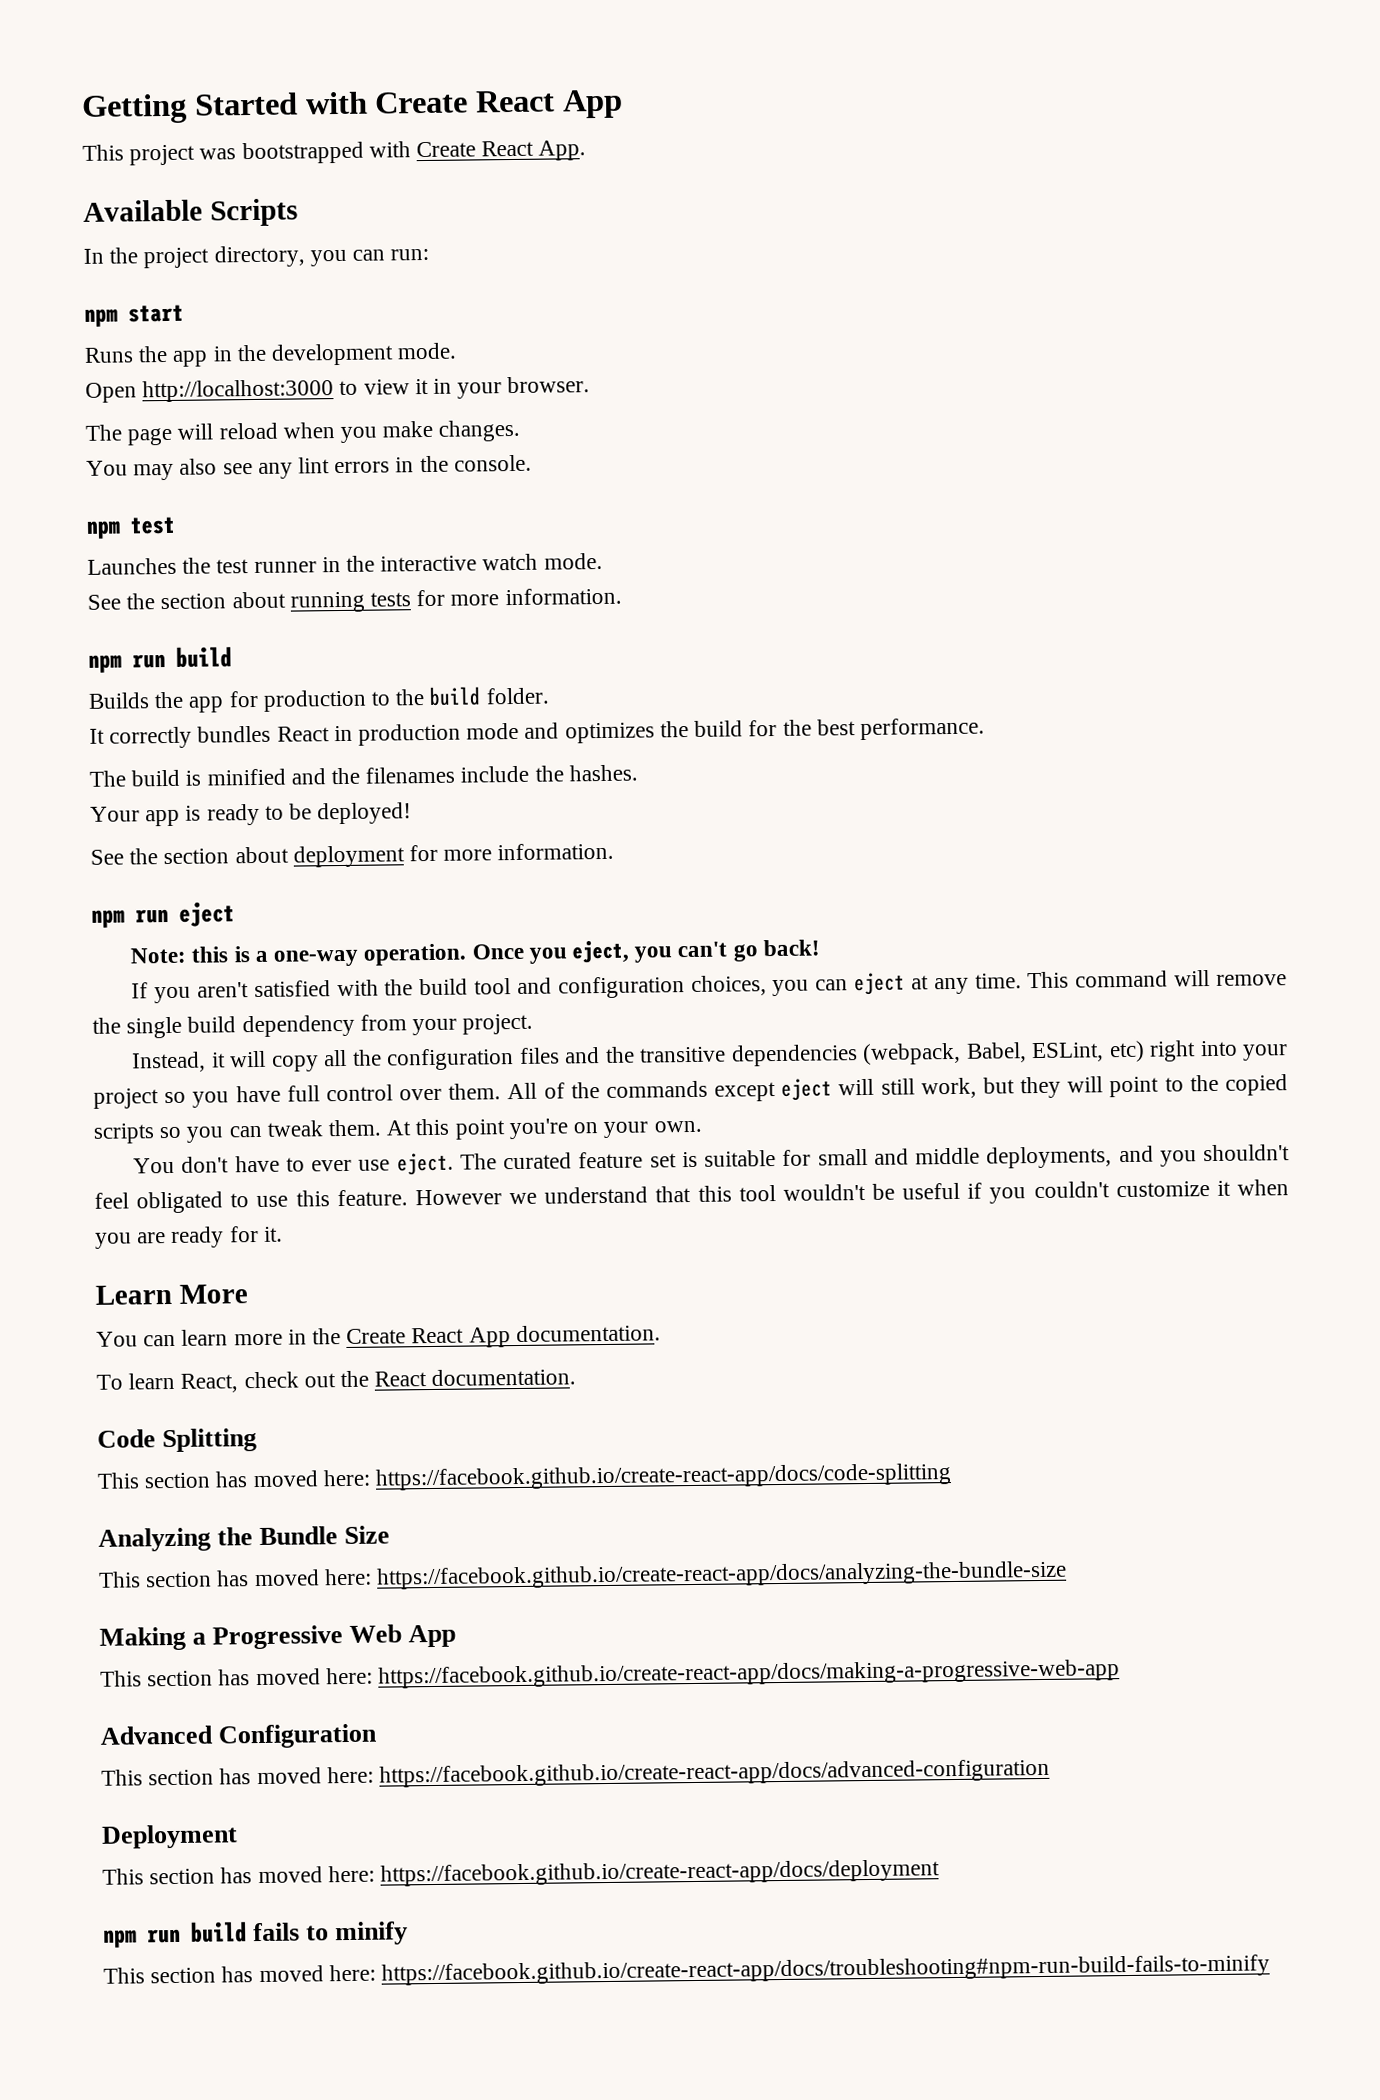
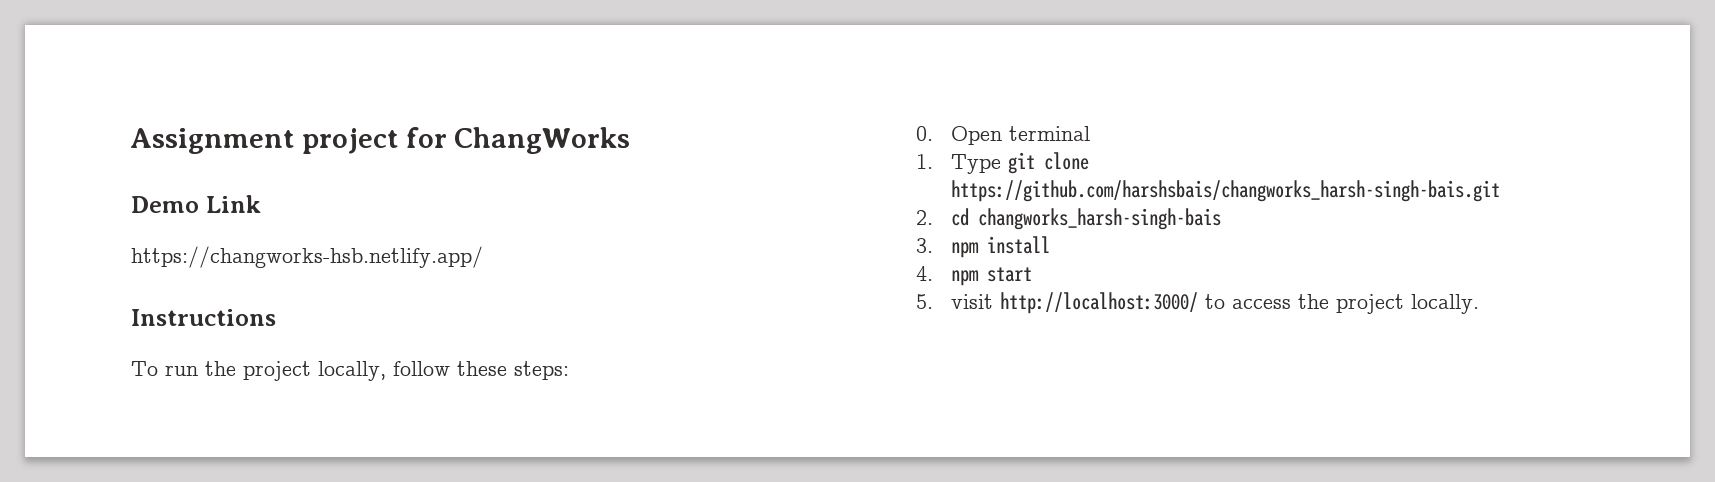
[81,89,623,124] [82,140,587,166] [83,198,298,227] [83,245,430,269] [84,304,184,327] [84,342,458,367] [85,376,591,403] [85,419,521,446] [86,454,532,481] [86,516,176,539] [87,552,603,575] [87,587,622,613] [88,646,232,673] [88,686,550,713] [89,717,985,749] [89,764,638,787] [90,802,413,827] [90,842,615,868] [91,901,235,928] [130,939,820,967] [131,970,1287,1004] [92,1013,534,1039] [131,1040,1289,1073] [93,1074,1288,1109] [93,1118,702,1144] [133,1144,1290,1176] [94,1179,1289,1214] [95,1225,283,1249] [95,1284,248,1305] [96,1324,661,1348] [96,1368,577,1393] [97,1428,258,1453] [97,1463,953,1491] [98,1525,391,1552] [98,1560,1068,1590] [99,1624,457,1651] [100,1659,1121,1689] [100,1723,379,1749] [101,1758,1051,1788] [101,1824,238,1849] [102,1859,941,1887] [103,1921,409,1948] [103,1954,1271,1986] Getting Started with Create React App // This project was bootstrapped with Create React App. // Available Scripts // In the project directory, you can run: // npm start // Runs the app in the development mode. // Open http://localhost:3000 to view it in your browser. // The page will reload when you make changes. // You may also see any lint errors in the console. // npm test // Launches the test runner in the interactive watch mode. // See the section about running tests for more information. // npm run build // Builds the app for production to the build folder. // It correctly bundles React in production mode and optimizes the build for the best performance. // The build is minified and the filenames include the hashes. // Your app is ready to be deployed! // See the section about deployment for more information. // npm run eject // Note: this is a one-way operation. Once you eject, you can't go back! // If you aren't satisfied with the build tool and configuration choices, you can eject at any time. This command will remove the single build dependency from your project. // Instead, it will copy all the configuration files and the transitive dependencies (webpack, Babel, ESLint, etc) right into your project so you have full control over them. All of the commands except eject will still work, but they will point to the copied scripts so you can tweak them. At this point you're on your own. // You don't have to ever use eject. The curated feature set is suitable for small and middle deployments, and you shouldn't feel obligated to use this feature. However we understand that this tool wouldn't be useful if you couldn't customize it when you are ready for it. // Learn More // You can learn more in the Create React App documentation. // To learn React, check out the React documentation. // Code Splitting // This section has moved here: https://facebook.github.io/create-react-app/docs/code-splitting // Analyzing the Bundle Size // This section has moved here: https://facebook.github.io/create-react-app/docs/analyzing-the-bundle-size // Making a Progressive Web App // This section has moved here: https://facebook.github.io/create-react-app/docs/making-a-progressive-web-app // Advanced Configuration // This section has moved here: https://facebook.github.io/create-react-app/docs/advanced-configuration // Deployment // This section has moved here: https://facebook.github.io/create-react-app/docs/deployment // npm run build fails to minify // This section has moved here: https://facebook.github.io/create-react-app/docs/troubleshooting#npm-run-build-fails-to-minify -> [130,127,631,154] [131,195,261,213] [131,246,483,268] [131,309,276,326] [131,361,569,381] [916,126,1091,145] [916,152,1090,174] [951,180,1501,202] [916,208,1222,230] [916,236,1051,258] [916,266,1033,286] [916,292,1480,314] Assignment project for ChangWorks // Demo Link // https://changworks-hsb.netlify.app/ // Instructions // To run the project locally, follow these steps: // 0. Open terminal // 1. Type git clone https://github.com/harshsbais/changworks_harsh-singh-bais.git // 2. cd changworks_harsh-singh-bais // 3. npm install // 4. npm start // 5. visit http://localhost:3000/ to access the project locally.

